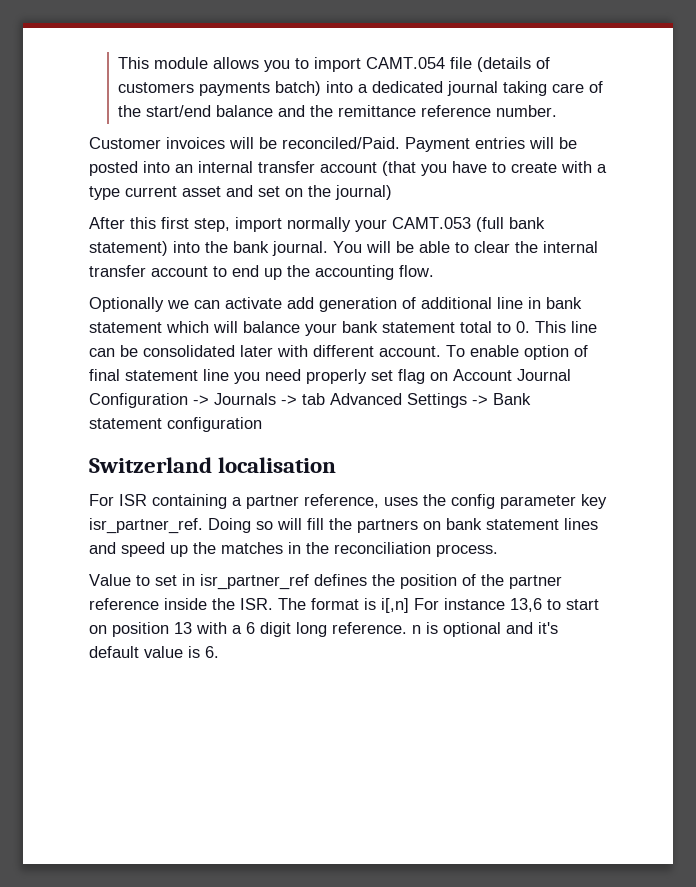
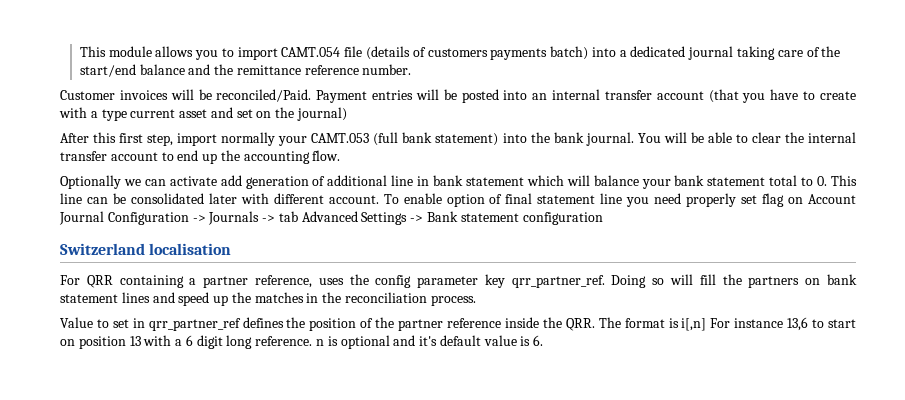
[119,494,147,506] ISR -> [86,275,113,288] QRR
[89,518,203,534] isr_partner_ref. -> [511,275,605,288] qrr_partner_ref.
[200,574,309,590] isr_partner_ref -> [148,318,241,331] qrr_partner_ref
[240,598,273,610] ISR. -> [565,318,595,331] QRR.

